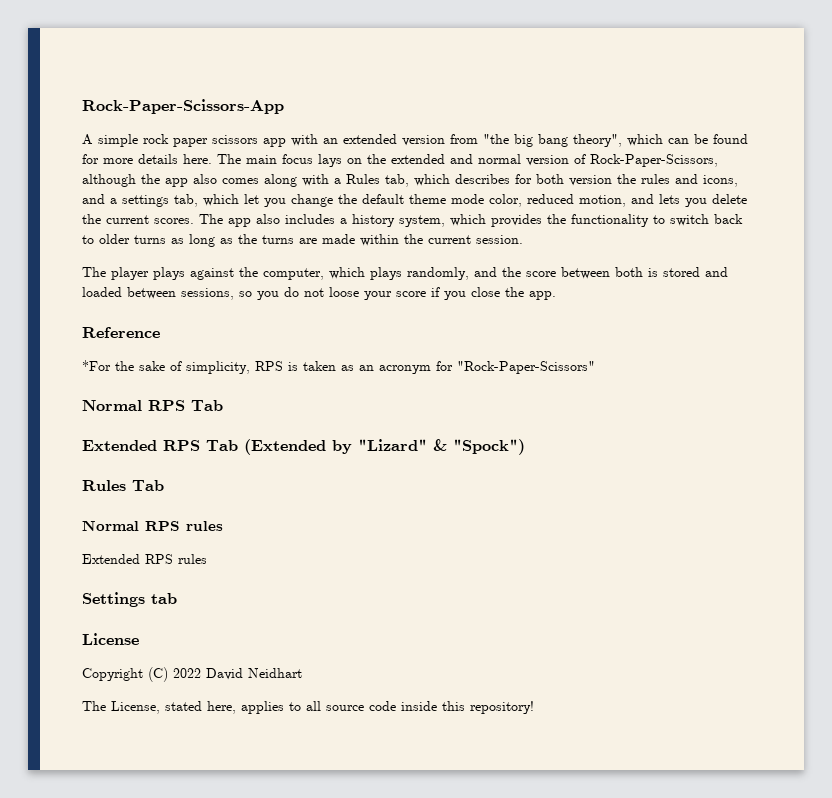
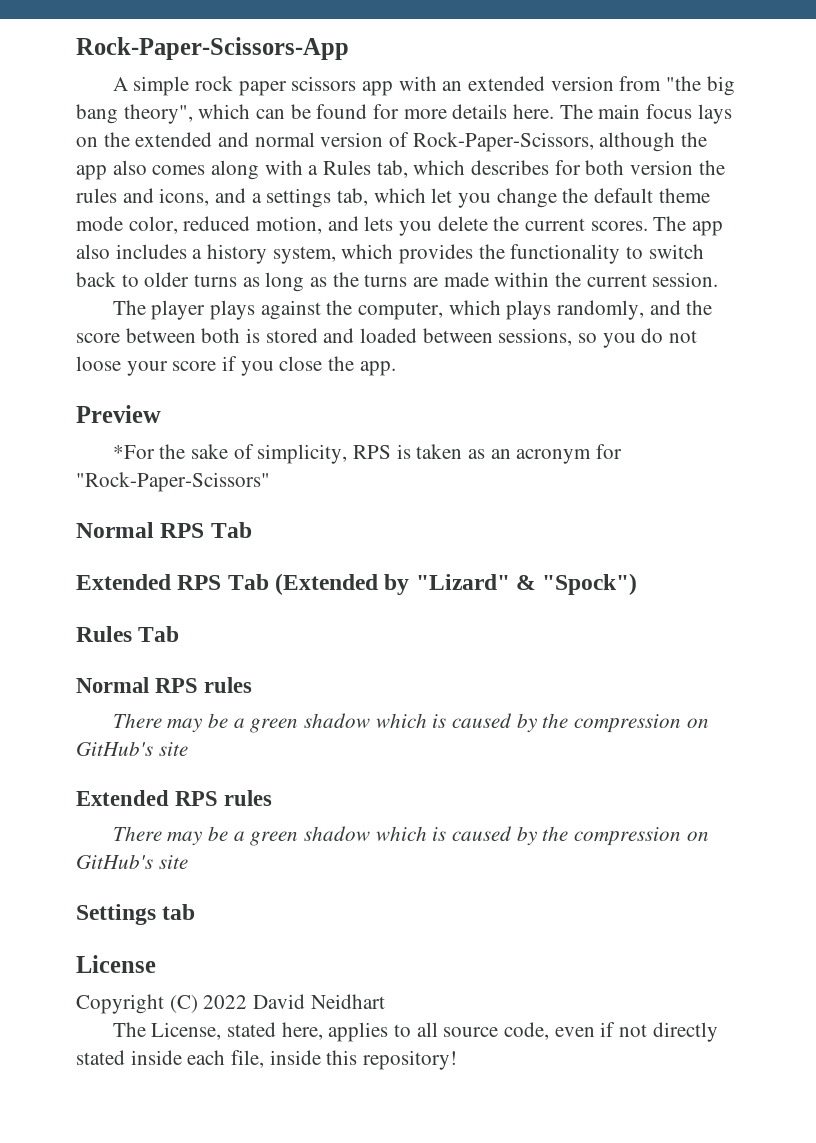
[82,327,160,338] Reference -> [76,405,161,423] Preview
[82,554,207,564] Extended RPS rules -> [112,713,709,733] [76,741,188,756] [76,790,273,806] [112,826,709,846] [76,854,188,869] There may be a green shadow which is caused by the compression on GitHub's site // Extended RPS rules // There may be a green shadow which is caused by the compression on GitHub's site
[369,701,396,711] code -> [504,1022,718,1042] [76,1050,265,1068] code, even if not directly stated inside each file,

